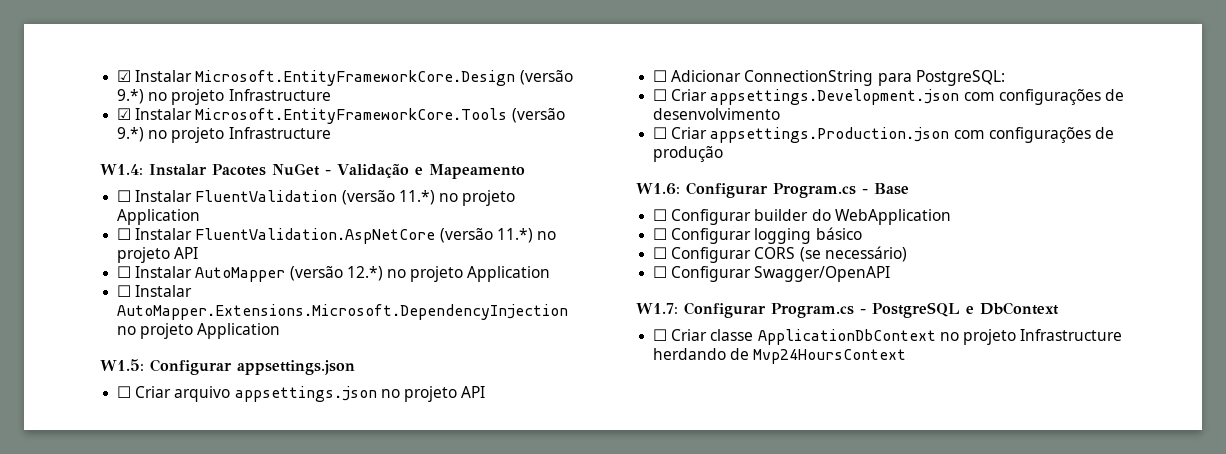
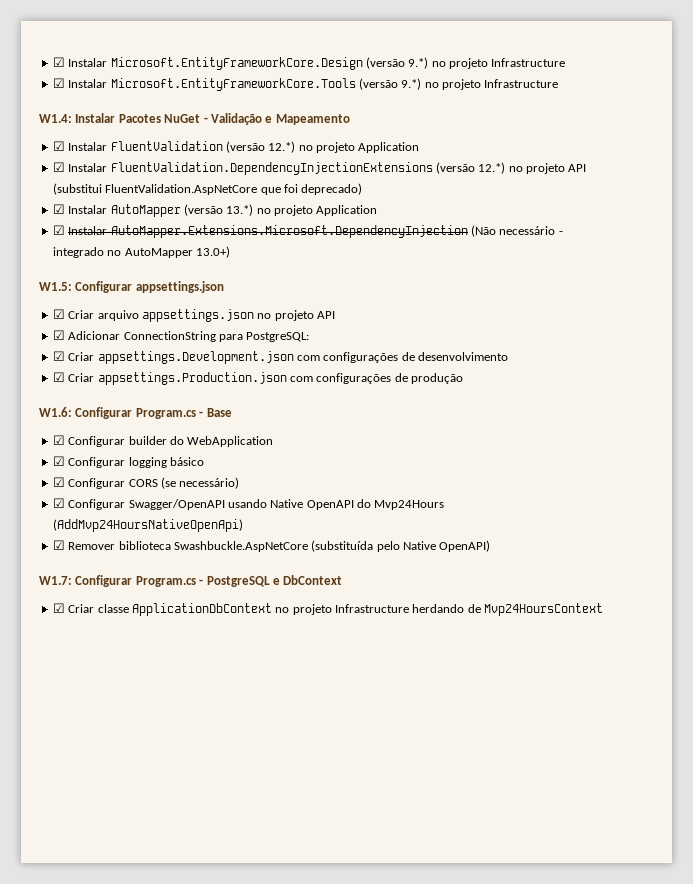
[117,190,132,202] ☐ -> [52,141,65,151] ☑
[398,190,516,206] [117,209,201,225] [117,228,556,244] [117,247,199,263] [117,266,551,282] [117,285,193,297] [117,304,569,320] [117,323,281,339] 11.*) no projeto Application // ☐ Instalar FluentValidation.AspNetCore (versão 11.*) no projeto API // ☐ Instalar AutoMapper (versão 12.*) no projeto Application // ☐ Instalar AutoMapper.Extensions.Microsoft.DependencyInjection no projeto Application -> [268,141,420,153] [52,162,587,175] [52,183,363,195] [52,204,378,217] [52,225,563,238] [52,246,230,258] 12.*) no projeto Application // ☑ Instalar FluentValidation.DependencyInjectionExtensions (versão 12.*) no projeto API (substitui FluentValidation.AspNetCore que foi deprecado) // ☑ Instalar AutoMapper (versão 13.*) no projeto Application // ☑ Instalar AutoMapper.Extensions.Microsoft.DependencyInjection (Não necessário - integrado no AutoMapper 13.0+)
[117,386,132,398] ☐ -> [52,309,65,319] ☑
[653,70,668,82] ☐ -> [52,330,65,340] ☑
[653,89,668,101] ☐ -> [52,351,65,361] ☑
[653,127,668,139] ☐ -> [52,372,65,382] ☑
[653,209,668,221] ☐ -> [52,435,65,445] ☑
[653,228,668,240] ☐ -> [52,456,65,466] ☑
[653,247,668,259] ☐ -> [52,477,65,487] ☑
[653,266,668,278] ☐ -> [52,498,65,508] ☑
(891, 274) none -> [227,499,445,510] [52,519,243,532] [52,540,491,552] usando Native OpenAPI do Mvp24Hours (AddMvp24HoursNativeOpenApi) // ☑ Remover biblioteca Swashbuckle.AspNetCore (substituída pelo Native OpenAPI)
[653,329,668,341] ☐ -> [52,603,65,613] ☑

